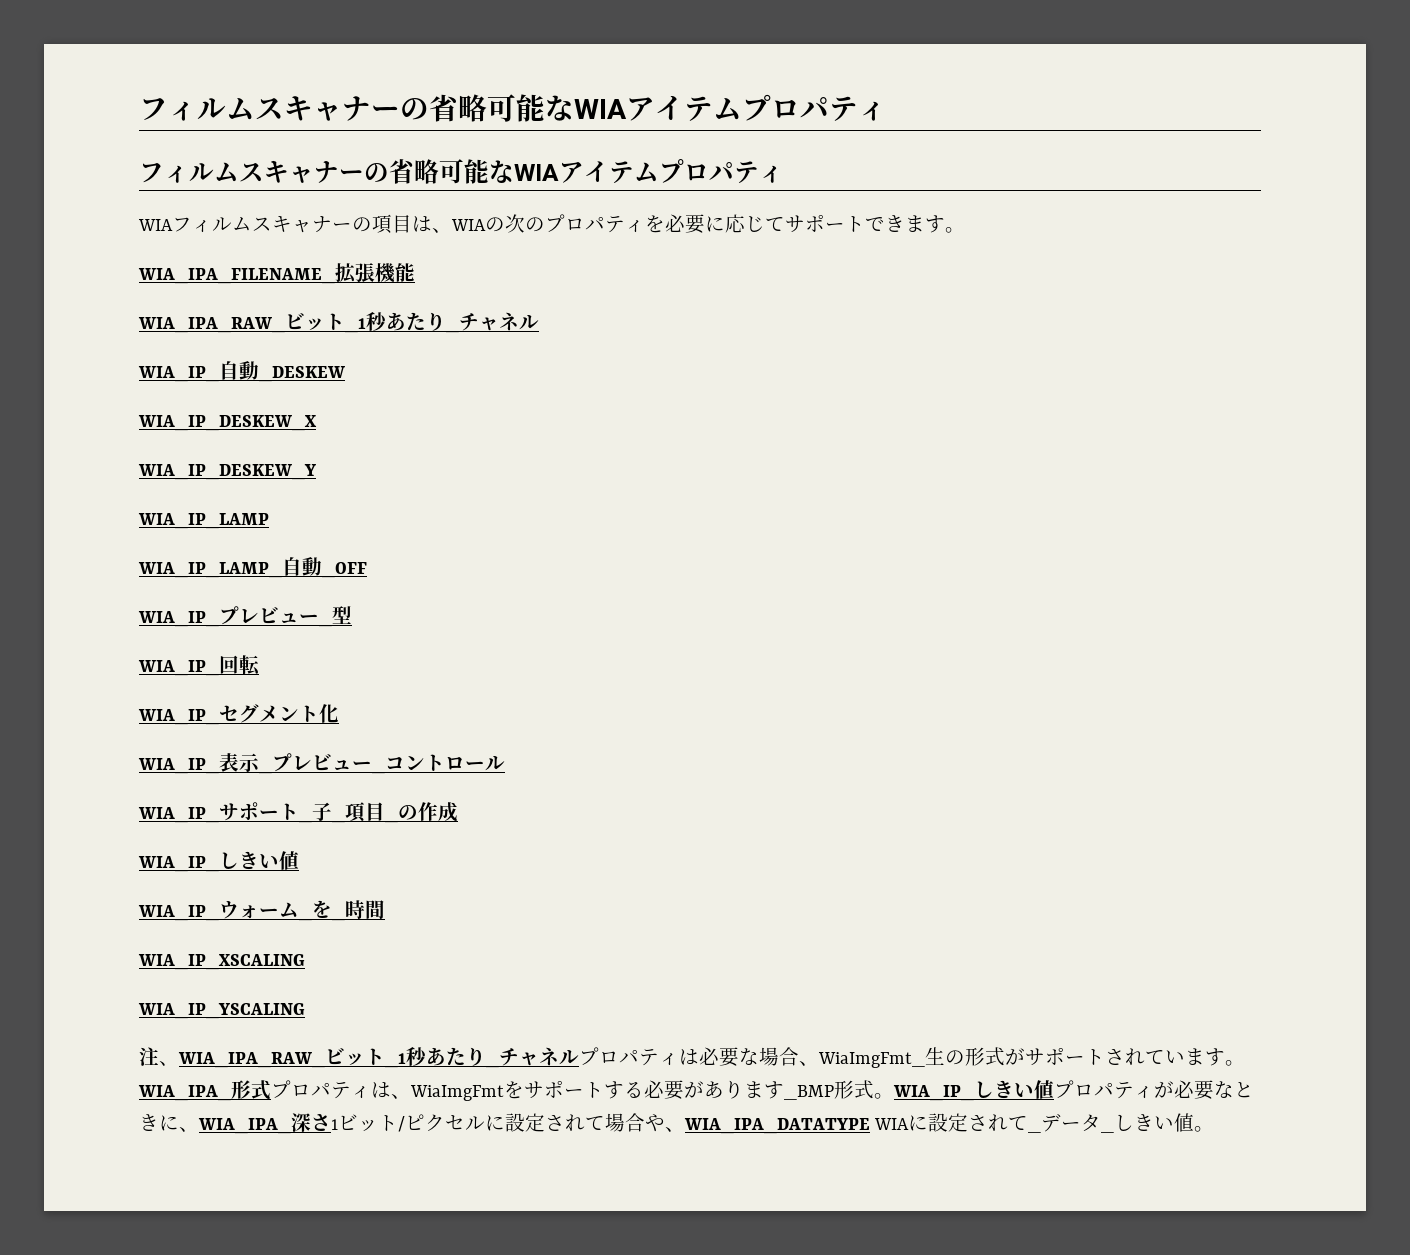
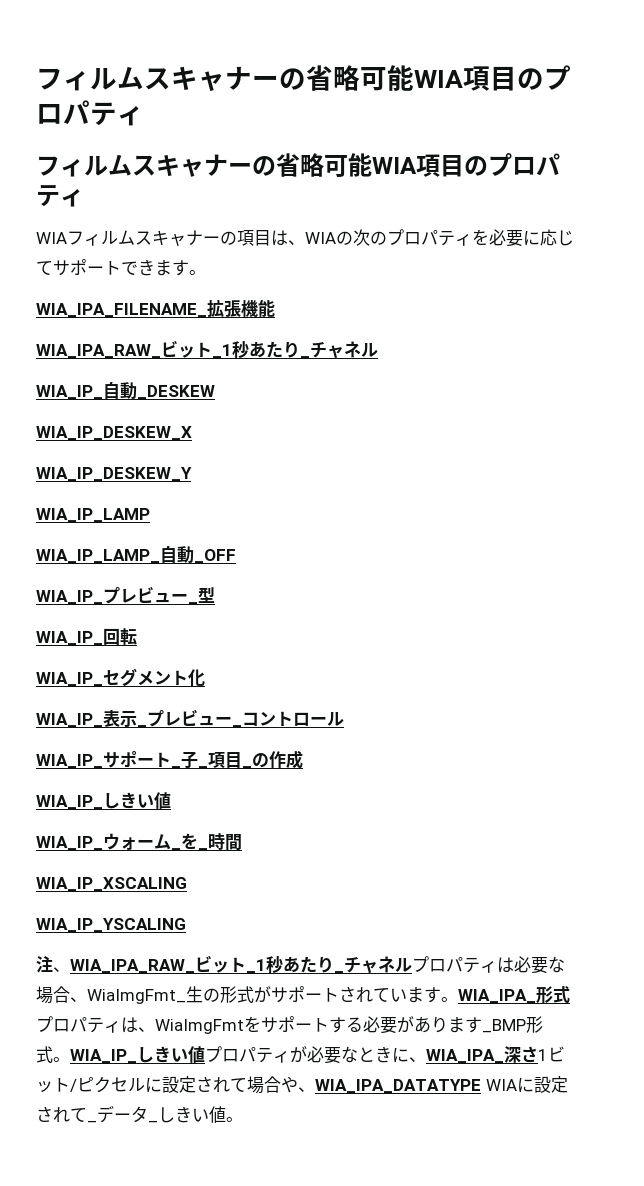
[139,94,742,122] フィルムスキャナーの省略可能なWIAアイテム -> [36,65,544,91] フィルムスキャナーの省略可能WIA項目の
[489,160,659,184] なWIAアイテム -> [372,154,488,177] WIA項目の

